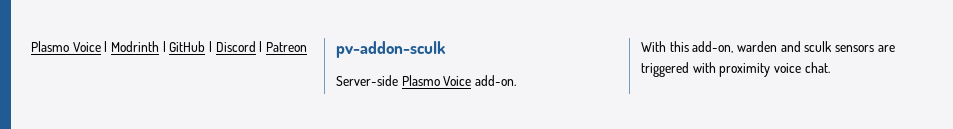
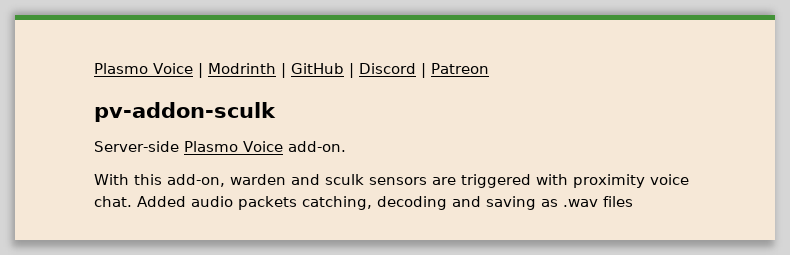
(830, 67) none -> [137,196,633,210] Added audio packets catching, decoding and saving as .wav files

